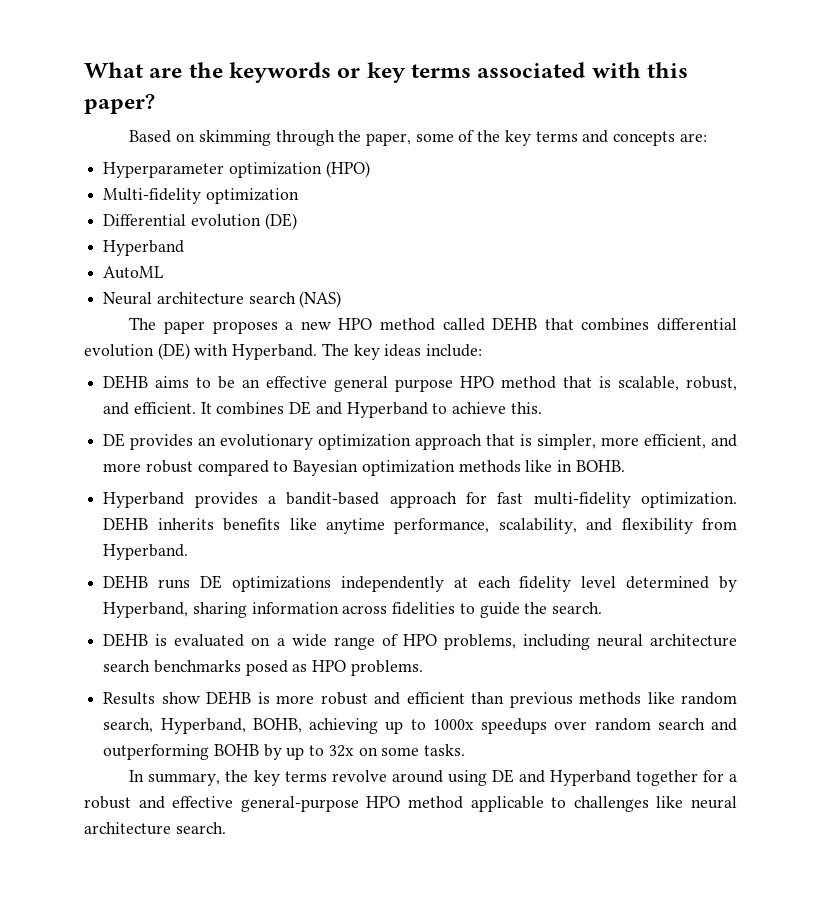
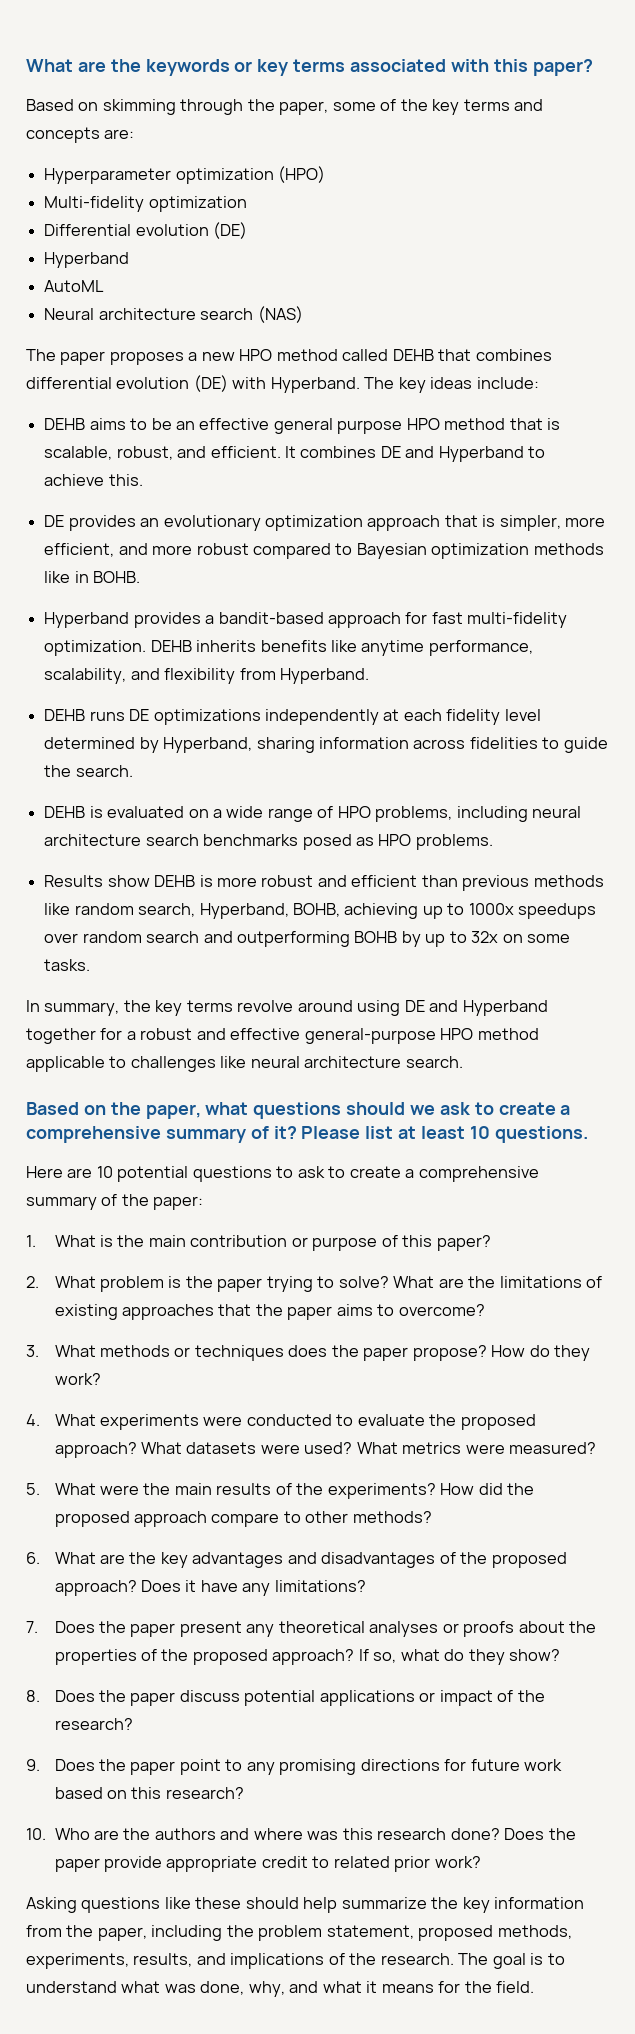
(226, 828) none -> [26,1102,571,1119] [26,1126,588,1143] [26,1166,539,1182] [26,1194,204,1210] [26,1235,491,1251] [26,1276,603,1292] [54,1304,485,1320] [26,1345,591,1361] [54,1373,101,1385] [26,1414,536,1430] [54,1442,597,1458] [26,1483,535,1499] [54,1511,432,1527] [26,1552,567,1568] [54,1580,366,1596] [26,1621,597,1637] [54,1649,561,1665] [26,1690,545,1706] [54,1718,133,1730] [26,1759,563,1775] [54,1787,244,1799] [26,1828,576,1840] [54,1856,481,1872] [26,1897,585,1913] [26,1925,572,1941] [26,1953,565,1969] [26,1981,535,1997] // Based on the paper, what questions should we ask to create a comprehensive summary of it? Please list at least 10 questions. // Here are 10 potential questions to ask to create a comprehensive summary of the paper: // 1. What is the main contribution or purpose of this paper? // 2. What problem is the paper trying to solve? What are the limitations of existing approaches that the paper aims to overcome? // 3. What methods or techniques does the paper propose? How do they work? // 4. What experiments were conducted to evaluate the proposed approach? What datasets were used? What metrics were measured? // 5. What were the main results of the experiments? How did the proposed approach compare to other methods? // 6. What are the key advantages and disadvantages of the proposed approach? Does it have any limitations? // 7. Does the paper present any theoretical analyses or proofs about the properties of the proposed approach? If so, what do they show? // 8. Does the paper discuss potential applications or impact of the research? // 9. Does the paper point to any promising directions for future work based on this research? // 10. Who are the authors and where was this research done? Does the paper provide appropriate credit to related prior work? // Asking questions like these should help summarize the key information from the paper, including the problem statement, proposed methods, experiments, results, and implications of the research. The goal is to understand what was done, why, and what it means for the field.

